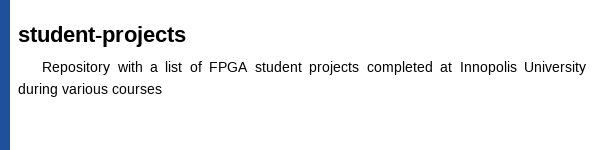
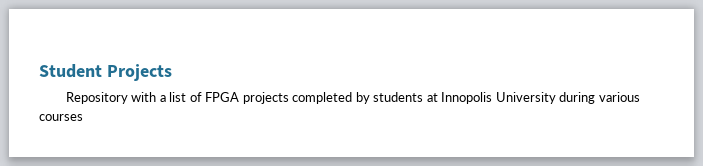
[18,26,186,47] student-projects -> [39,64,172,81] Student Projects
[254,61,302,72] student -> (240, 97) none
(433, 68) none -> [355,92,424,104] by students

